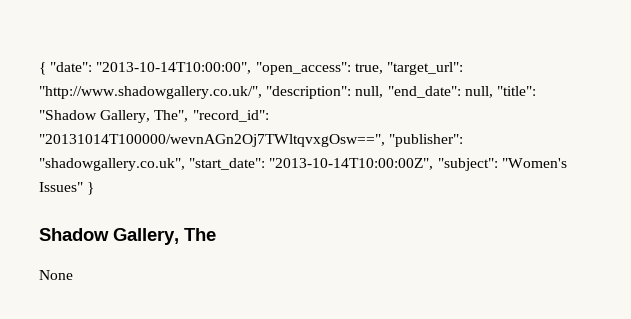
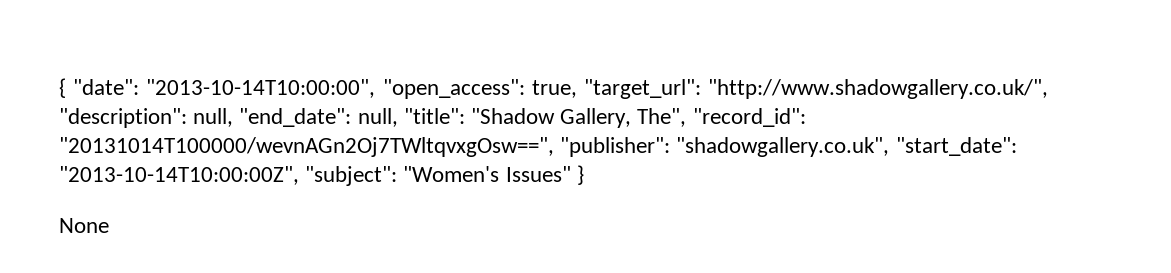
[39,228,216,245] // Shadow Gallery, The -> (584, 175) none

